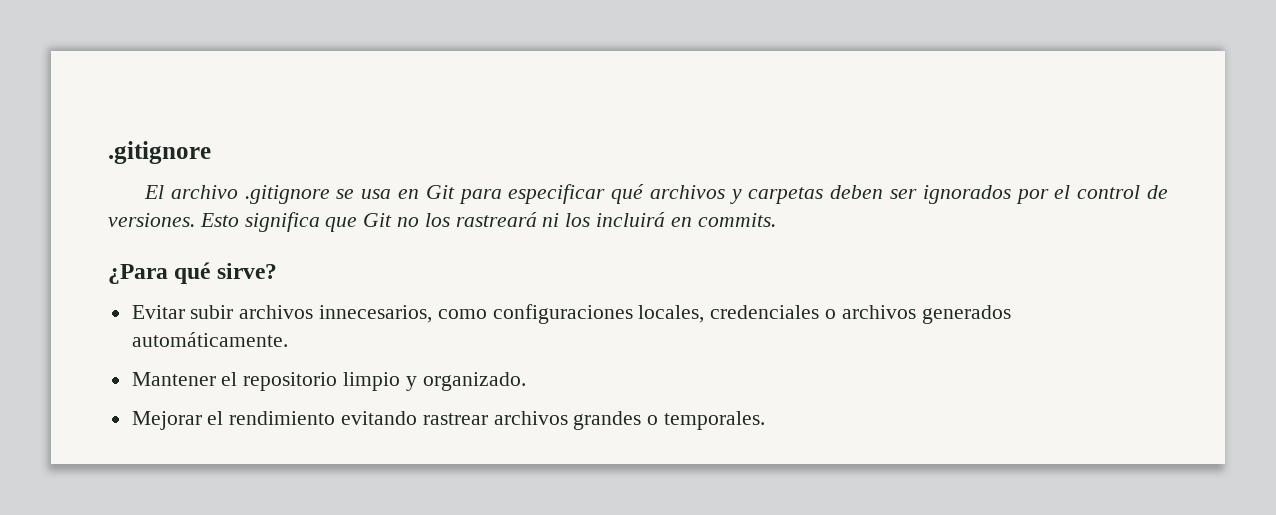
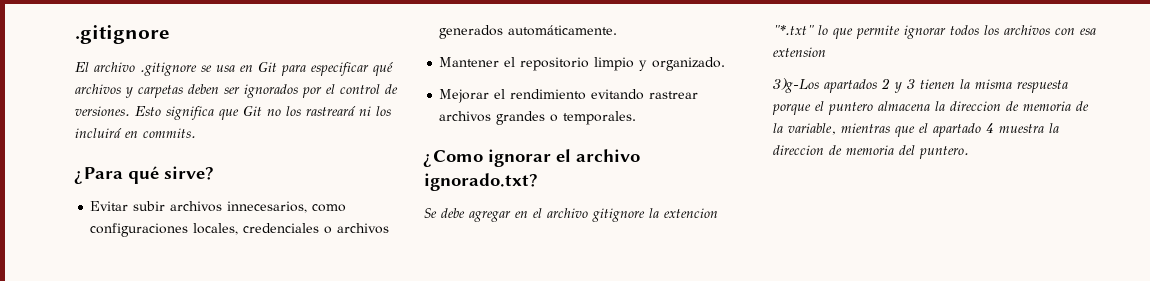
(766, 420) none -> [423,149,640,167] [424,173,538,191] [424,208,718,222] [773,25,1096,39] [773,47,826,57] [773,78,1068,93] [772,101,1089,115] [773,123,1059,137] [773,145,969,159] // ¿Como ignorar el archivo ignorado.txt? // Se debe agregar en el archivo gitignore la extencion "*.txt" lo que permite ignorar todos los archivos con esa extension // 3)g-Los apartados 2 y 3 tienen la misma respuesta porque el puntero almacena la direccion de memoria de la variable, mientras que el apartado 4 muestra la direccion de memoria del puntero.

